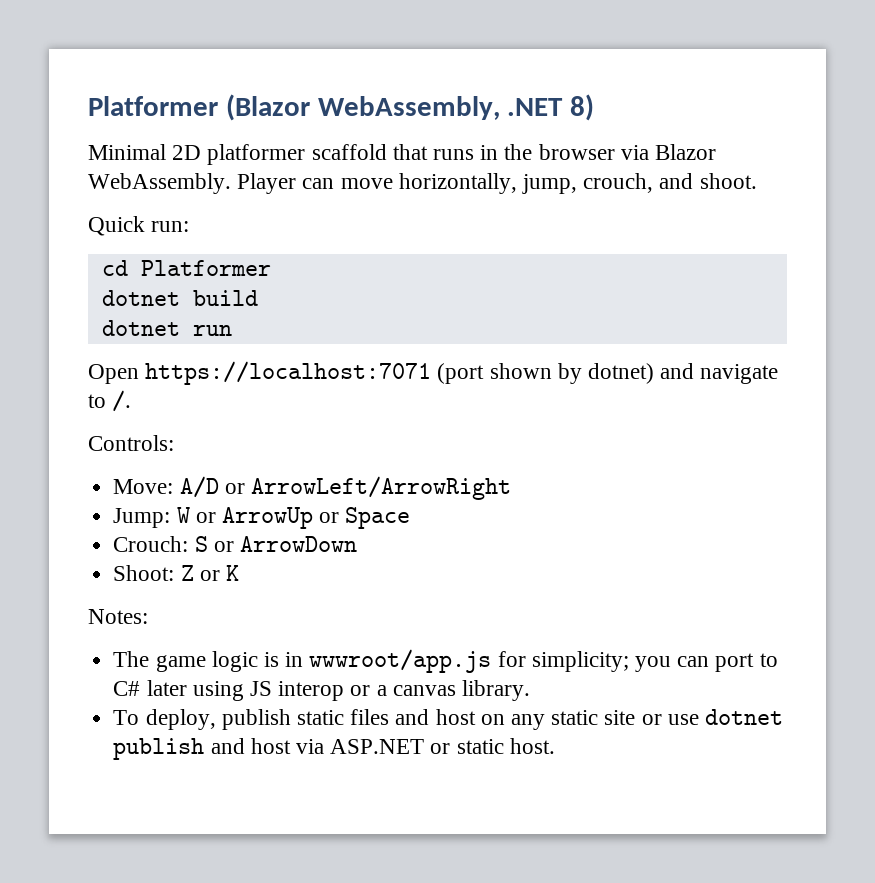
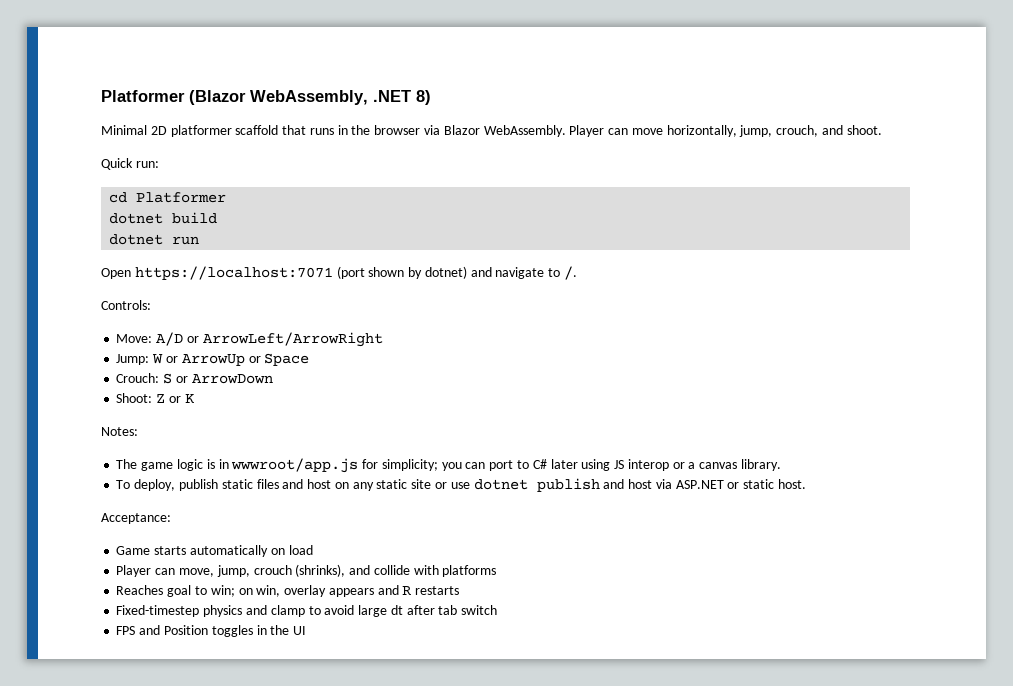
(555, 746) none -> [101,513,171,524] [116,545,313,557] [116,564,497,577] [116,585,460,597] [116,605,498,617] [116,625,307,637] // Acceptance: // Game starts automatically on load // Player can move, jump, crouch (shrinks), and collide with platforms // Reaches goal to win; on win, overlay appears and R restarts // Fixed-timestep physics and clamp to avoid large dt after tab switch // FPS and Position toggles in the UI

